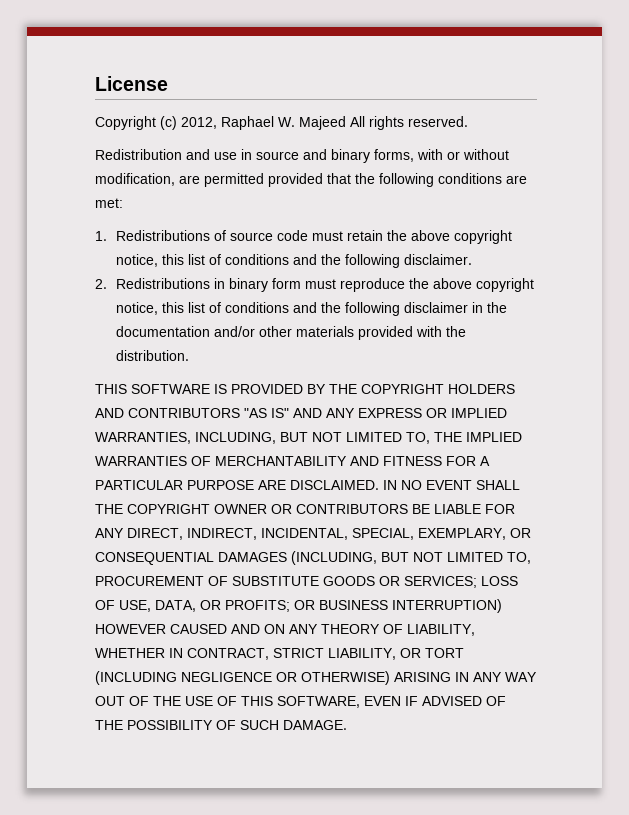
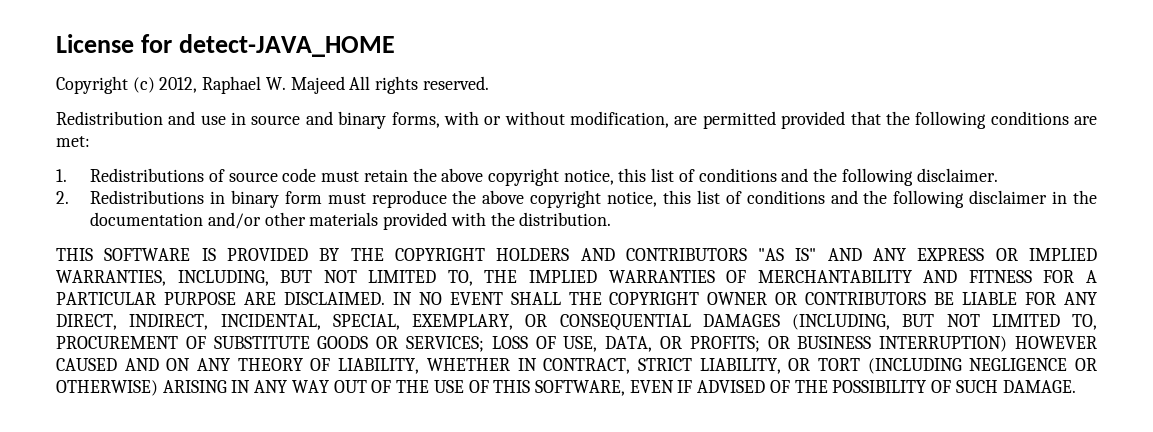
(168, 83) none -> [140,34,395,57] for detect-JAVA_HOME

